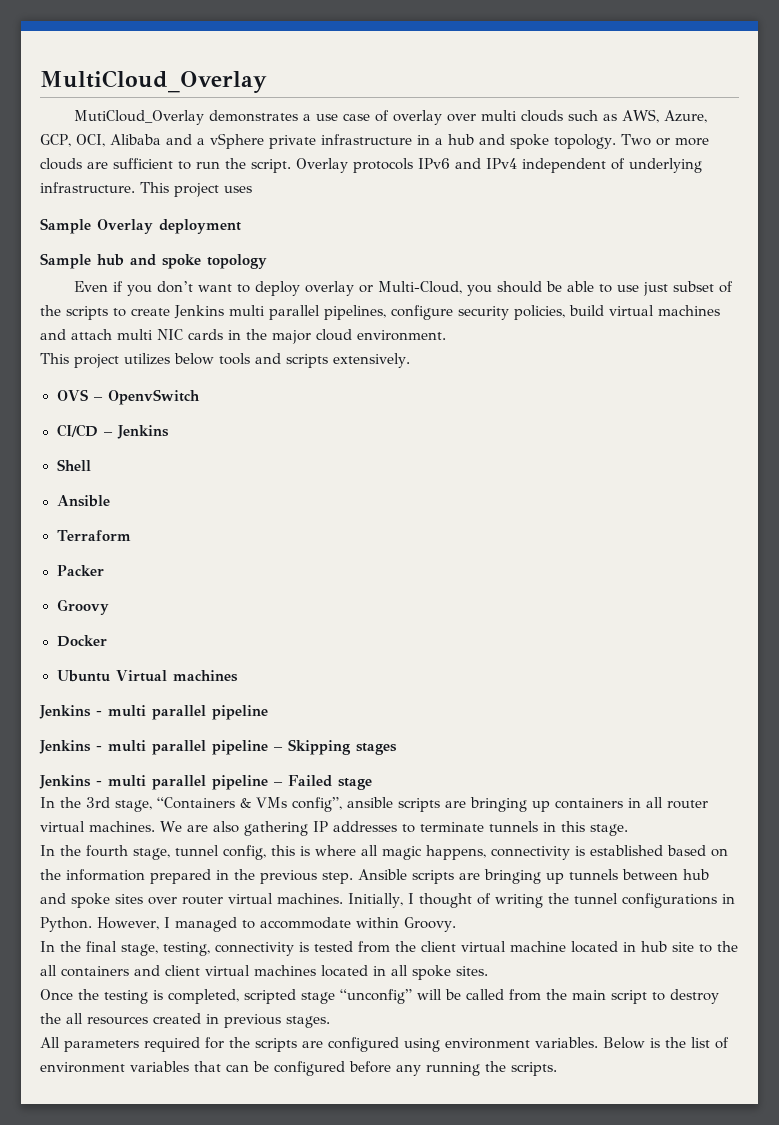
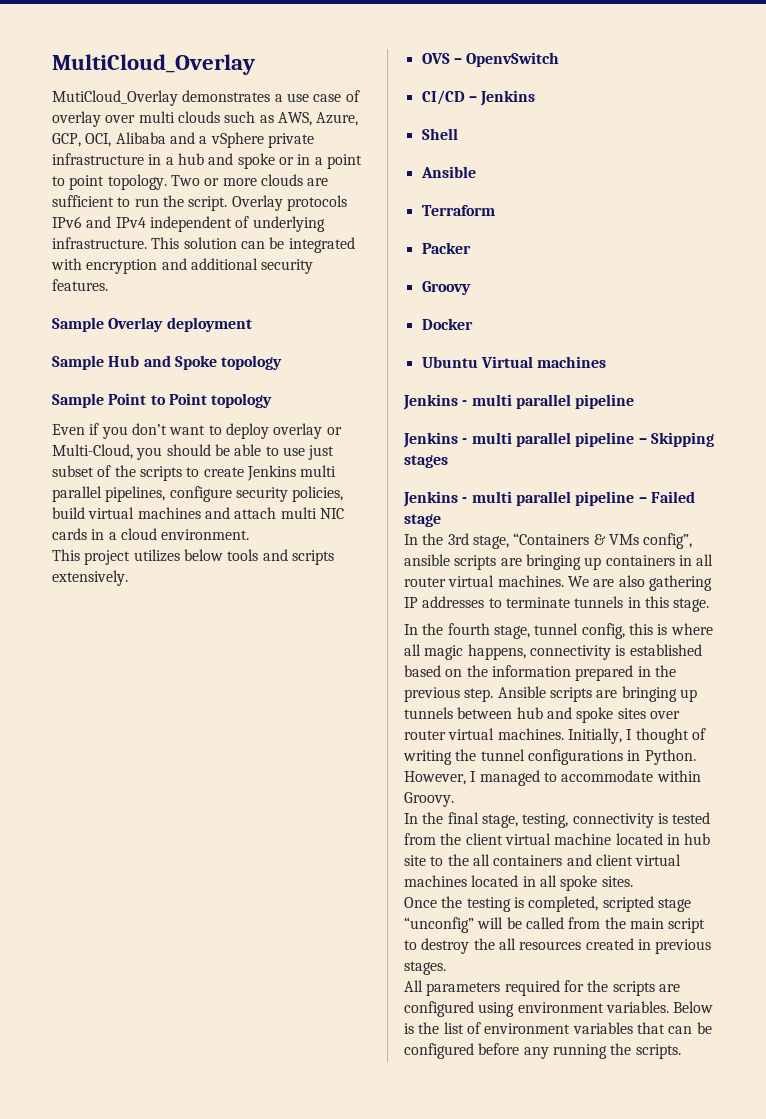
(549, 141) none -> [278,154,362,169] [52,175,105,190] or in a point to point
[174,183,252,197] [40,218,241,234] [40,253,201,269] project uses // Sample Overlay deployment // Sample hub and spoke -> [183,237,355,253] [51,258,314,274] [52,279,108,291] [52,317,252,332] [52,355,283,370] [52,393,207,408] solution can be integrated with encryption and additional security features. // Sample Overlay deployment // Sample Hub and Spoke topology // Sample Point to Point
[246,329,311,344] the major -> [108,532,117,540] a

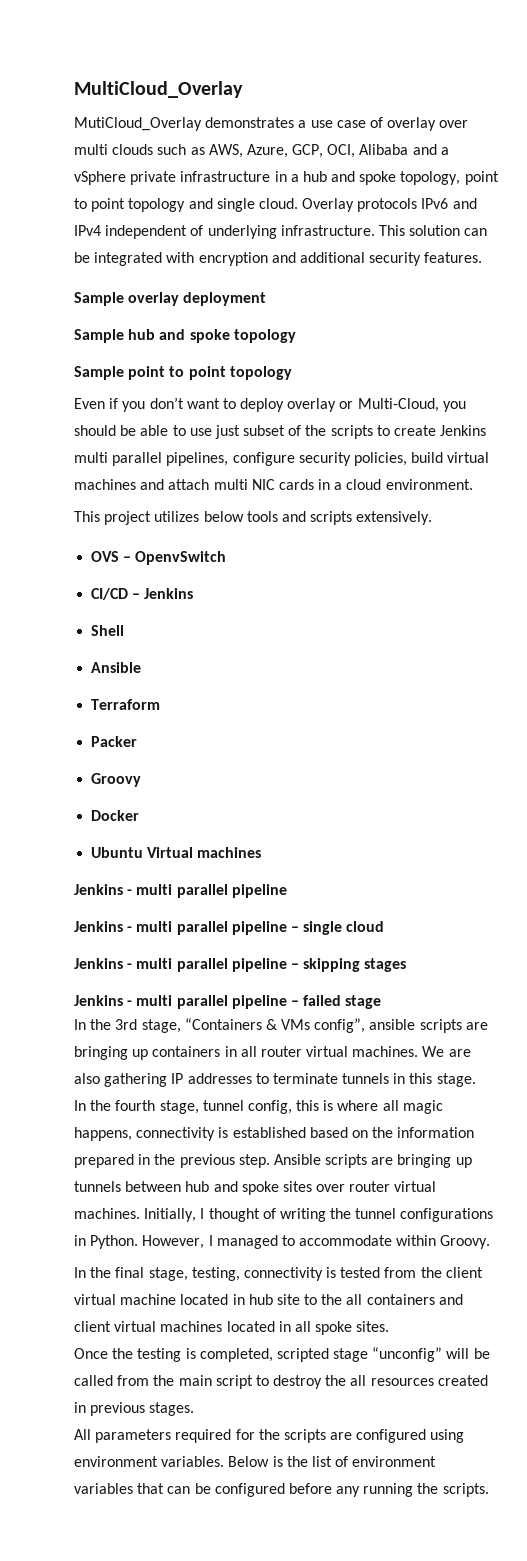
[278,154,362,169] [52,174,329,190] [52,195,228,211] or in a point to point topology. Two or more clouds are sufficient to run the script. -> [400,171,499,185] [74,198,298,212] topology, point to point topology and single cloud.
[108,317,164,332] Overlay -> [128,292,180,306] overlay
[108,355,217,370] Hub and Spoke -> [128,329,230,343] hub and spoke
[108,393,207,405] Point to Point -> [128,366,226,380] point to point
[650,432,714,447] Skipping -> [303,921,385,935] [74,958,361,972] single cloud // Jenkins - multi parallel pipeline – skipping
[650,491,695,503] Failed -> [303,995,342,1006] failed

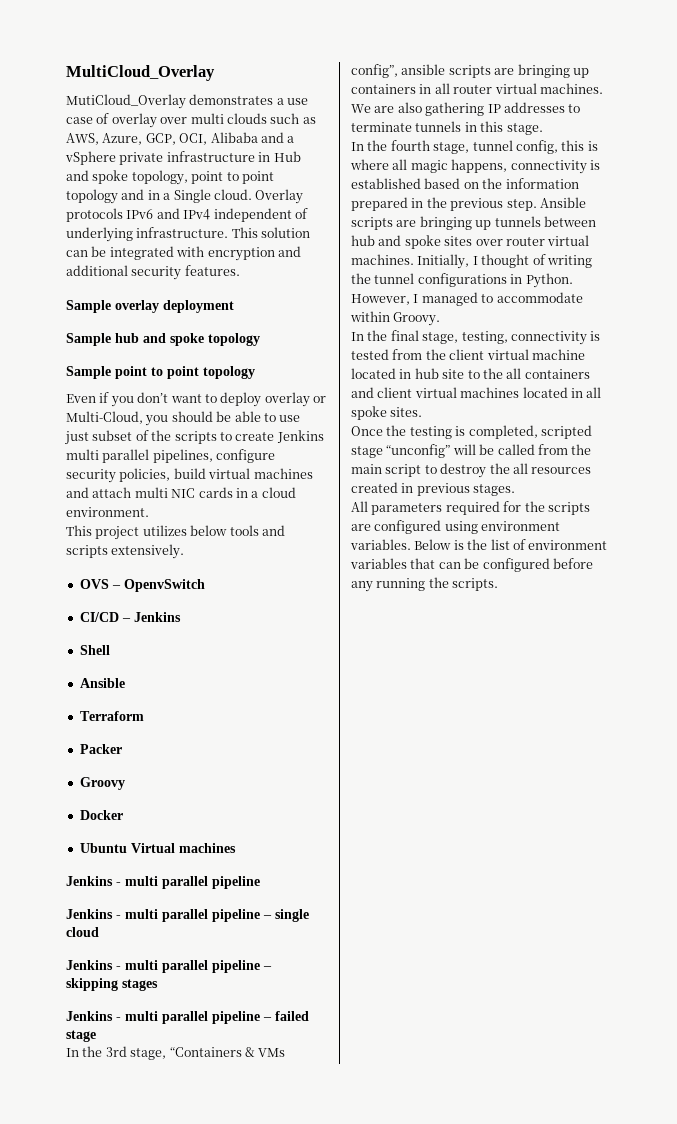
[290,171,327,182] a hub -> [273,151,301,162] Hub
[216,198,255,212] single -> [147,189,211,203] in a Single

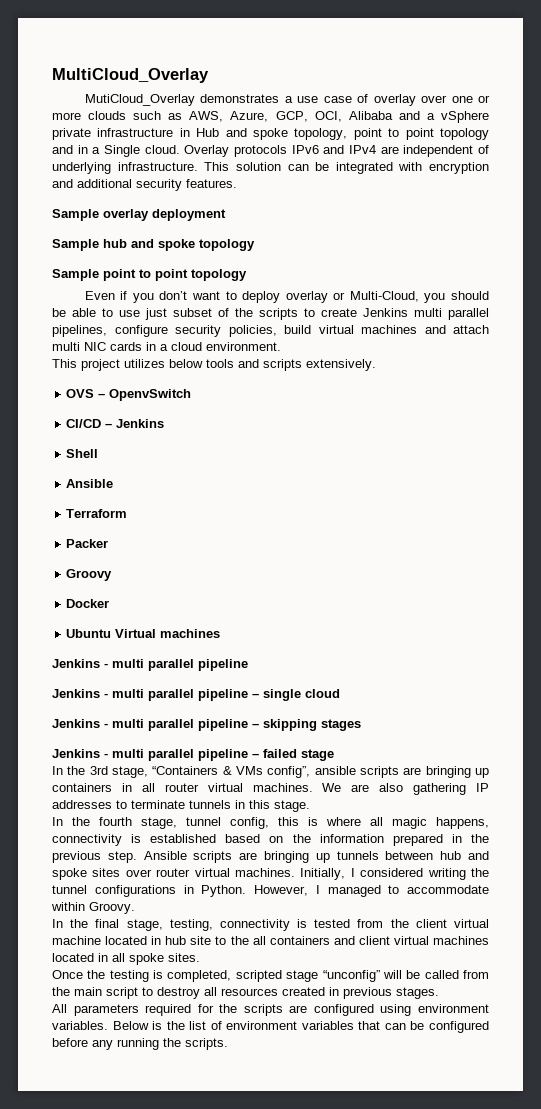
[190,113,224,124] multi -> [451,95,490,103] [52,112,81,120] one or more
(211, 214) none -> [380,146,399,154] are
[481,254,546,268] thought of -> [360,868,424,877] considered
[489,463,510,474] the -> (200, 993) none

